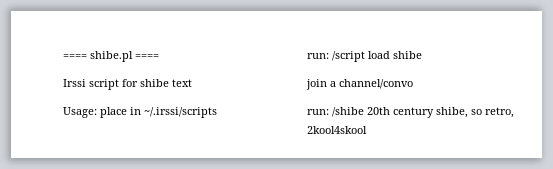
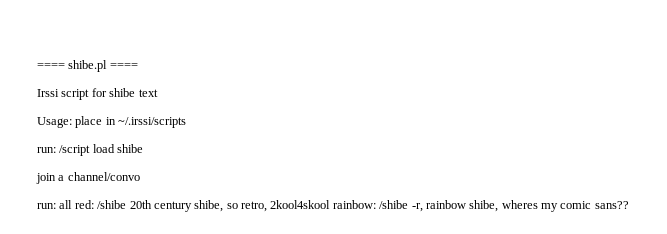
(329, 112) none -> [59,200,94,209] all red:
(367, 130) none -> [332,200,629,212] rainbow: /shibe -r, rainbow shibe, wheres my comic sans??

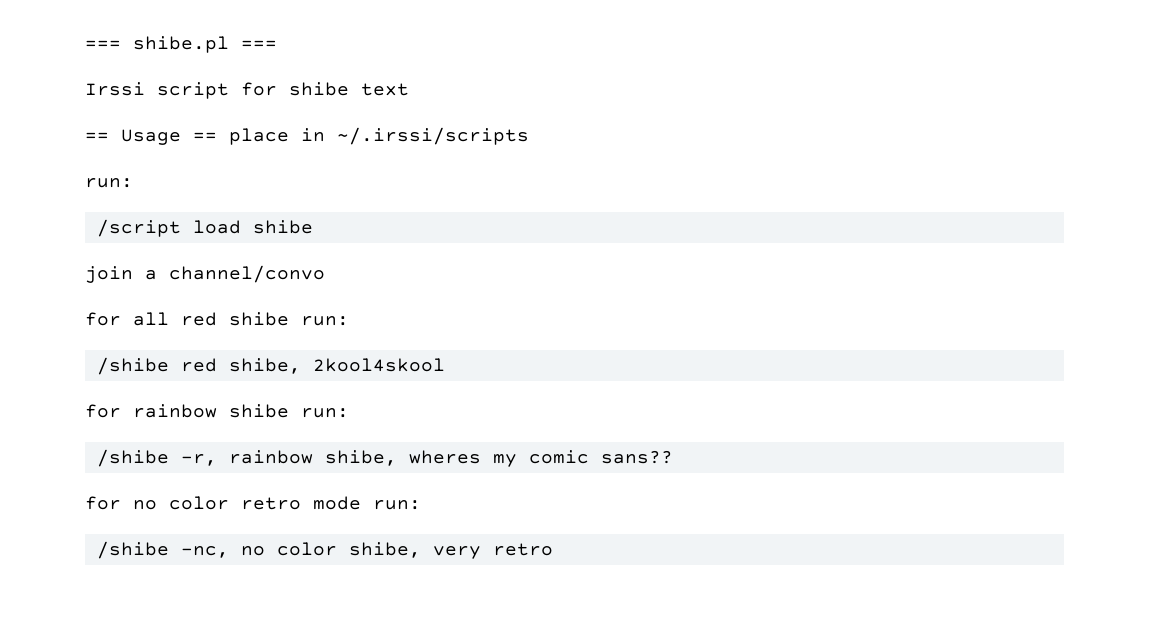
[37,60,138,72] ==== shibe.pl ==== -> [85,36,277,53] === shibe.pl ===
[37,117,72,128] Usage: -> [85,129,217,145] == Usage ==
(56, 150) none -> (133, 183) //
[37,200,376,212] run: all red: /shibe 20th century shibe, so retro, 2kool4skool rainbow: -> [85,312,349,326] [96,357,445,375] [85,404,349,418] for all red shibe run: // /shibe red shibe, 2kool4skool // for rainbow shibe run: //
(629, 205) none -> [85,496,421,510] [96,541,553,559] // for no color retro mode run: // /shibe -nc, no color shibe, very retro

